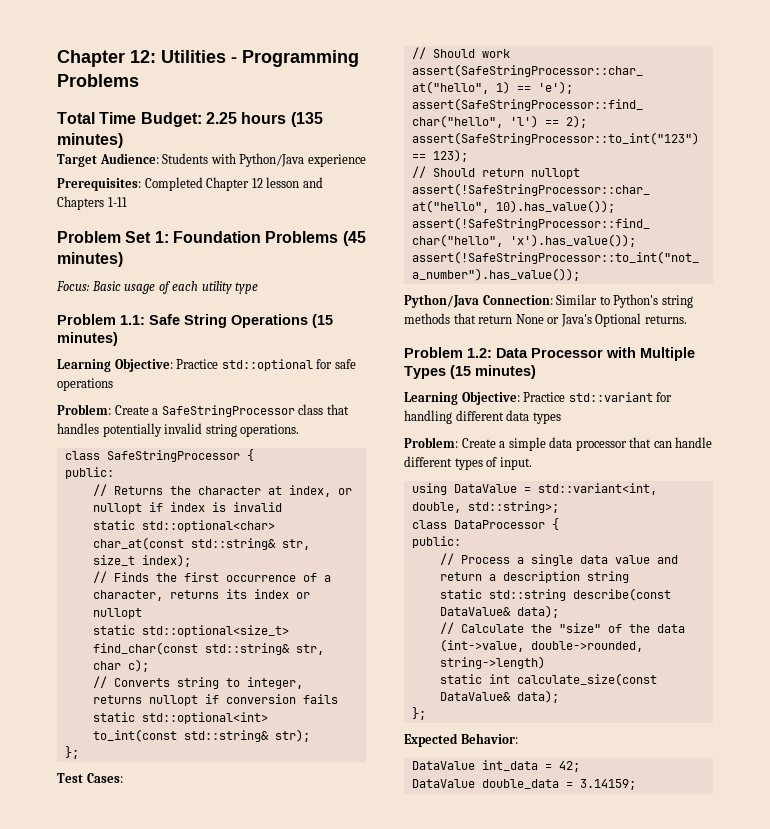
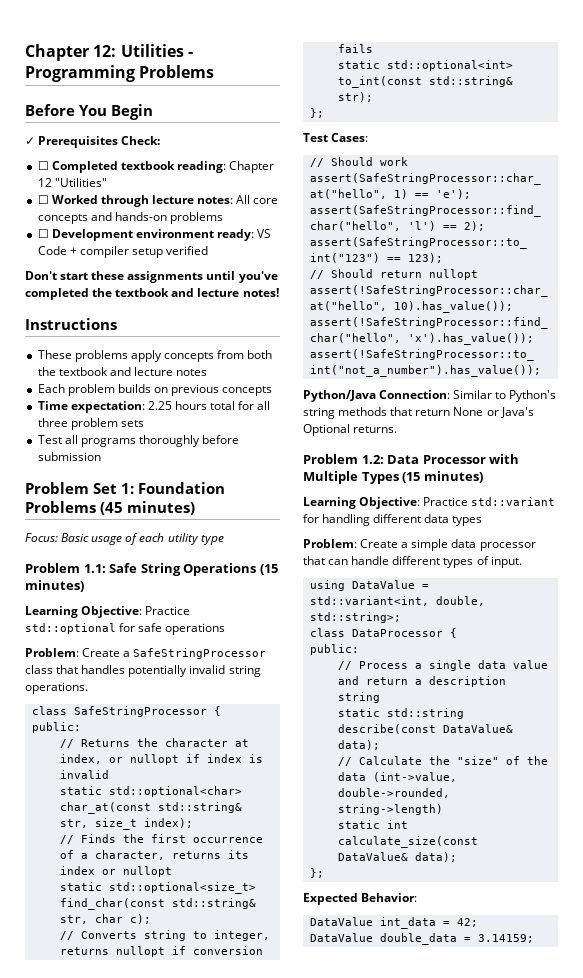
[57,112,323,127] [57,133,123,148] [57,153,366,167] [57,177,323,191] [57,196,127,210] Total Time Budget: 2.25 hours (135 minutes) // Target Audience: Students with Python/Java experience // Prerequisites: Completed Chapter 12 lesson and Chapters 1-11 -> [25,104,153,120] [25,136,161,148] [37,161,275,173] [37,178,107,187] [37,195,279,207] [37,212,223,224] [37,229,272,241] [37,246,209,258] [25,271,278,283] [25,288,279,300] [25,318,117,330] [37,350,273,362] [37,367,208,376] [37,384,273,396] [37,401,271,413] [37,418,144,430] [37,435,240,447] [37,452,101,461] Before You Begin // ✓ Prerequisites Check: // ☐ Completed textbook reading: Chapter 12 "Utilities" // ☐ Worked through lecture notes: All core concepts and hands-on problems // ☐ Development environment ready: VS Code + compiler setup verified // Don't start these assignments until you've completed the textbook and lecture notes! // Instructions // These problems apply concepts from both the textbook and lecture notes // Each problem builds on previous concepts // Time expectation: 2.25 hours total for all three problem sets // Test all programs thoroughly before submission

